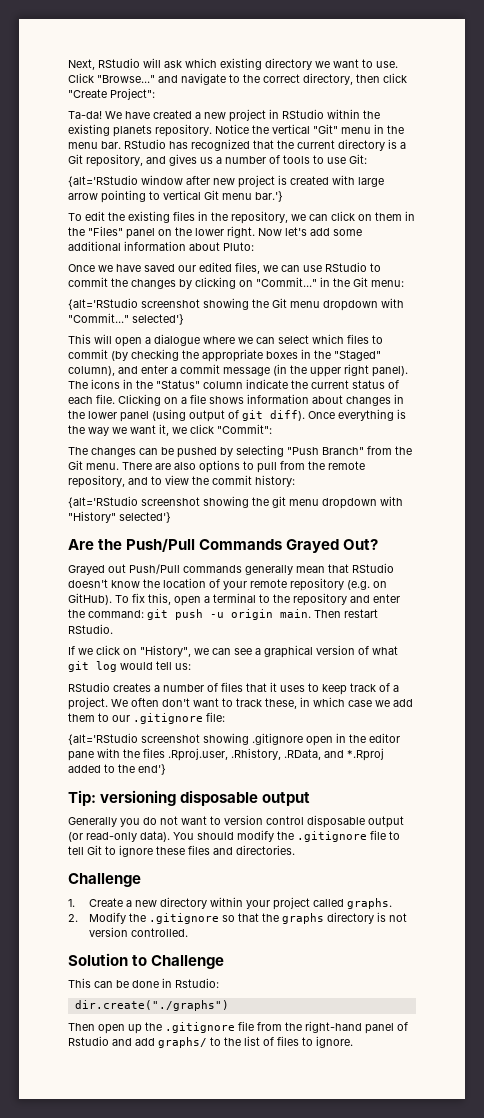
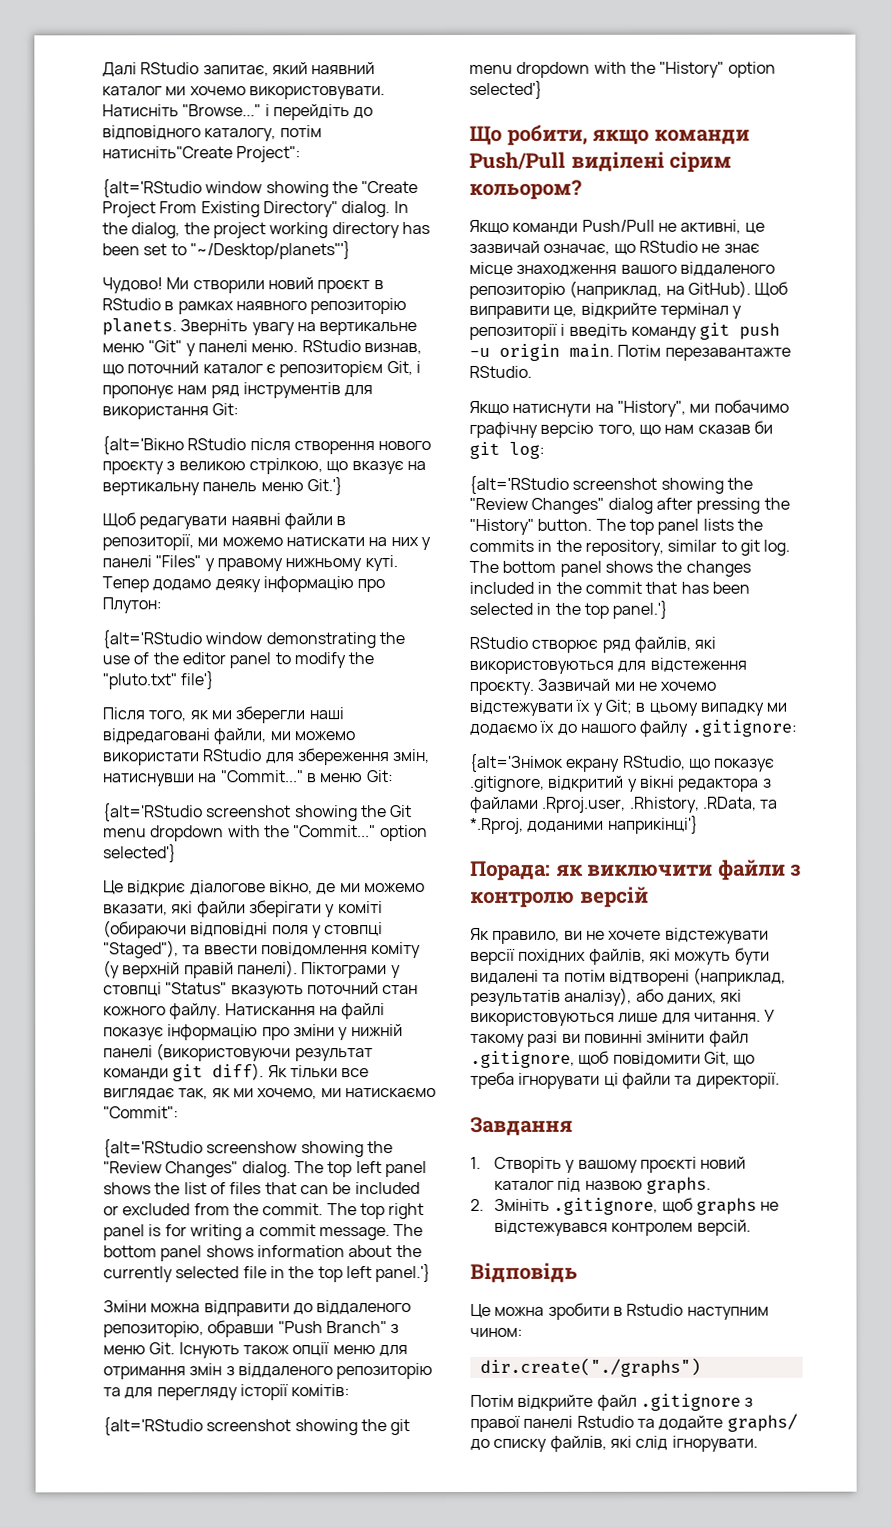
[68,58,398,70] [68,73,407,85] [68,88,155,100] [68,109,380,122] [68,124,404,137] [68,139,406,151] [68,154,367,167] [68,175,384,188] [68,190,283,203] [68,211,415,224] [68,226,362,239] [68,241,254,251] [68,262,381,274] [68,277,404,289] Next, RStudio will ask which existing directory we want to use. Click "Browse..." and navigate to the correct directory, then click "Create Project": // Ta-da! We have created a new project in RStudio within the existing planets repository. Notice the vertical "Git" menu in the menu bar. RStudio has recognized that the current directory is a Git repository, and gives us a number of tools to use Git: // {alt='RStudio window after new project is created with large arrow pointing to vertical Git menu bar.'} // To edit the existing files in the repository, we can click on them in the "Files" panel on the lower right. Now let's add some additional information about Pluto: // Once we have saved our edited files, we can use RStudio to commit the changes by clicking on "Commit..." in the Git menu: -> [102,62,376,77] [102,86,385,100] [102,104,374,121] [102,125,322,142] [102,146,302,163] [102,179,419,198] [102,201,409,218] [102,222,430,239] [102,241,351,260] [102,277,384,294] [102,298,408,315] [102,318,418,336] [102,340,422,357] [102,361,421,378] [102,382,374,399] [102,403,240,420] [102,436,432,455] [102,458,426,475] [102,477,343,496] [102,512,347,530] [102,534,431,551] [102,555,398,572] [102,576,386,593] [102,597,162,614] [102,630,405,649] [102,652,375,669] [102,671,215,690] [102,706,344,724] [102,728,355,745] [102,748,430,766] [103,770,394,787] Далі RStudio запитає, який наявний каталог ми хочемо використовувати. Натисніть "Browse..." і перейдіть до відповідного каталогу, потім натисніть"Create Project": // {alt='RStudio window showing the "Create Project From Existing Directory" dialog. In the dialog, the project working directory has been set to "~/Desktop/planets"'} // Чудово! Ми створили новий проєкт в RStudio в рамках наявного репозиторію planets. Зверніть увагу на вертикальне меню "Git" у панелі меню. RStudio визнав, що поточний каталог є репозиторієм Git, і пропонує нам ряд інструментів для використання Git: // {alt='Вікно RStudio після створення нового проєкту з великою стрілкою, що вказує на вертикальну панель меню Git.'} // Щоб редагувати наявні файли в репозиторії, ми можемо натискати на них у панелі "Files" у правому нижньому куті. Тепер додамо деяку інформацію про Плутон: // {alt='RStudio window demonstrating the use of the editor panel to modify the "pluto.txt" file'} // Після того, як ми зберегли наші відредаговані файли, ми можемо використати RStudio для збереження змін, натиснувши на "Commit..." в меню Git:
[68,313,184,325] [68,334,383,347] [68,349,381,362] [68,364,408,377] [68,379,399,389] [68,394,404,406] [68,409,406,422] [68,424,272,436] [68,445,412,458] [68,460,365,473] [68,475,295,488] "Commit..." selected'} // This will open a dialogue where we can select which files to commit (by checking the appropriate boxes in the "Staged" column), and enter a commit message (in the upper right panel). The icons in the "Status" column indicate the current status of each file. Clicking on a file shows information about changes in the lower panel (using output of git diff). Once everything is the way we want it, we click "Commit": // The changes can be pushed by selecting "Push Branch" from the Git menu. There are also options to pull from the remote repository, and to view the commit history: -> [263,825,428,842] [103,844,177,863] [103,880,425,897] [103,900,383,918] [103,920,384,939] [103,940,422,959] [103,960,401,979] [103,982,419,999] [103,1003,386,1020] [103,1024,403,1041] [103,1043,373,1062] [103,1063,370,1082] [103,1088,436,1100] [103,1106,179,1119] [103,1139,393,1158] [103,1161,427,1178] [103,1182,420,1195] [103,1203,425,1220] [103,1224,424,1241] [103,1245,422,1262] [103,1264,432,1283] [103,1300,412,1317] [103,1320,400,1338] [103,1342,408,1359] [103,1363,434,1380] [103,1384,351,1401] the "Commit..." option selected'} // Це відкриє діалогове вікно, де ми можемо вказати, які файли зберігати у коміті (обираючи відповідні поля у стовпці "Staged"), та ввести повідомлення коміту (у верхній правій панелі). Піктограми у стовпці "Status" вказують поточний стан кожного файлу. Натискання на файлі показує інформацію про зміни у нижній панелі (використовуючи результат команди git diff). Як тільки все виглядає так, як ми хочемо, ми натискаємо "Commit": // {alt='RStudio screenshow showing the "Review Changes" dialog. The top left panel shows the list of files that can be included or excluded from the commit. The top right panel is for writing a commit message. The bottom panel shows information about the currently selected file in the top left panel.'} // Зміни можна відправити до віддаленого репозиторію, обравши "Push Branch" з меню Git. Існують також опції меню для отримання змін з віддаленого репозиторію та для перегляду історії комітів:
[68,511,171,523] [68,538,379,553] [68,563,394,575] [68,578,387,591] [68,593,400,606] [68,609,144,618] "History" selected'} // Are the Push/Pull Commands Grayed Out? // Grayed out Push/Pull commands generally mean that RStudio doesn't know the location of your remote repository (e.g. on GitHub). To fix this, open a terminal to the repository and enter the command: -> [629,61,776,78] [469,80,543,99] [469,124,750,146] [469,151,733,173] [469,179,582,200] [469,219,765,234] [469,240,760,255] [469,261,775,276] [469,280,789,299] [469,302,743,319] [469,323,697,340] the "History" option selected'} // Що робити, якщо команди Push/Pull виділені сірим кольором? // Якщо команди Push/Pull не активні, це зазвичай означає, що RStudio не знає місце знаходження вашого віддаленого репозиторію (наприклад, на GitHub). Щоб виправити це, відкрийте термінал у репозиторії і введіть команду
[314,609,378,618] Then restart -> [617,344,791,361] Потім перезавантажте
[68,645,398,658] [68,661,191,672] [68,682,399,695] [68,697,413,710] [68,712,225,724] [68,733,400,746] [68,748,384,761] [68,764,166,775] [68,790,311,806] [68,815,404,828] [68,830,400,842] [68,845,295,857] [68,873,141,887] [68,897,392,910] [68,912,407,924] [88,927,188,937] [68,953,225,969] [68,978,219,988] [74,1000,229,1011] [68,1021,408,1034] [68,1036,353,1048] If we click on "History", we can see a graphical version of what git log would tell us: // RStudio creates a number of files that it uses to keep track of a project. We often don't want to track these, in which case we add them to our .gitignore file: // {alt='RStudio screenshot showing .gitignore open in the editor pane with the files .Rproj.user, .Rhistory, .RData, and *.Rproj added to the end'} // Tip: versioning disposable output // Generally you do not want to version control disposable output (or read-only data). You should modify the .gitignore file to tell Git to ignore these files and directories. // Challenge // 1. Create a new directory within your project called graphs. // 2. Modify the .gitignore so that the graphs directory is not version controlled. // Solution to Challenge // This can be done in Rstudio: // dir.create("./graphs") // Then open up the .gitignore file from the right-hand panel of Rstudio and add graphs/ to the list of files to ignore. -> [469,399,789,417] [469,420,773,438] [469,441,545,459] [469,475,753,494] [469,497,790,514] [469,518,763,535] [469,539,791,556] [469,560,751,577] [469,581,750,594] [469,600,669,619] [469,636,717,653] [469,657,747,674] [469,678,717,695] [469,699,788,716] [469,719,797,737] [469,753,776,772] [470,775,772,792] [470,796,779,813] [470,815,699,834] [470,859,803,881] [470,886,649,908] [470,927,769,944] [470,947,770,965] [470,967,787,986] [470,987,743,1006] [470,1009,776,1026] [470,1030,749,1047] [470,1050,756,1068] [470,1071,780,1089] [470,1116,573,1136] [470,1156,747,1173] [493,1176,711,1194] [470,1197,780,1215] [493,1219,751,1236] [470,1262,578,1283] [470,1302,769,1320] [470,1327,523,1337] [479,1357,701,1377] [470,1393,754,1411] [470,1413,798,1432] [470,1435,758,1452] Якщо натиснути на "History", ми побачимо графічну версію того, що нам сказав би git log: // {alt='RStudio screenshot showing the "Review Changes" dialog after pressing the "History" button. The top panel lists the commits in the repository, similar to git log. The bottom panel shows the changes included in the commit that has been selected in the top panel.'} // RStudio створює ряд файлів, які використовуються для відстеження проєкту. Зазвичай ми не хочемо відстежувати їх у Git; в цьому випадку ми додаємо їх до нашого файлу .gitignore: // {alt='Знімок екрану RStudio, що показує .gitignore, відкритий у вікні редактора з файлами .Rproj.user, .Rhistory, .RData, та *.Rproj, доданими наприкінці'} // Порада: як виключити файли з контролю версій // Як правило, ви не хочете відстежувати версії похідних файлів, які можуть бути видалені та потім відтворені (наприклад, результатів аналізу), або даних, які використовуються лише для читання. У такому разі ви повинні змінити файл .gitignore, щоб повідомити Git, що треба ігнорувати ці файли та директорії. // Завдання // 1. Створіть у вашому проєкті новий каталог під назвою graphs. // 2. Змініть .gitignore, щоб graphs не відстежувався контролем версій. // Відповідь // Це можна зробити в Rstudio наступним чином: // dir.create("./graphs") // Потім відкрийте файл .gitignore з правої панелі Rstudio та додайте graphs/ до списку файлів, які слід ігнорувати.

